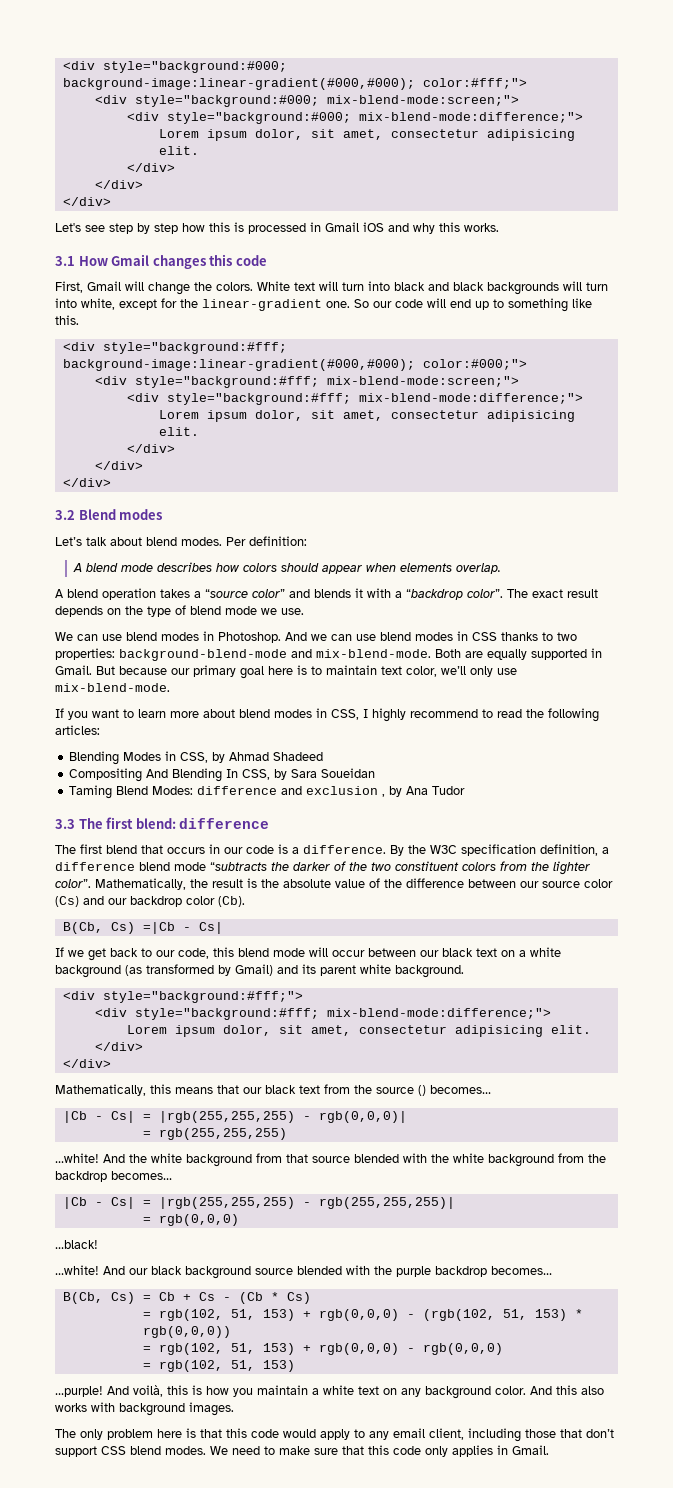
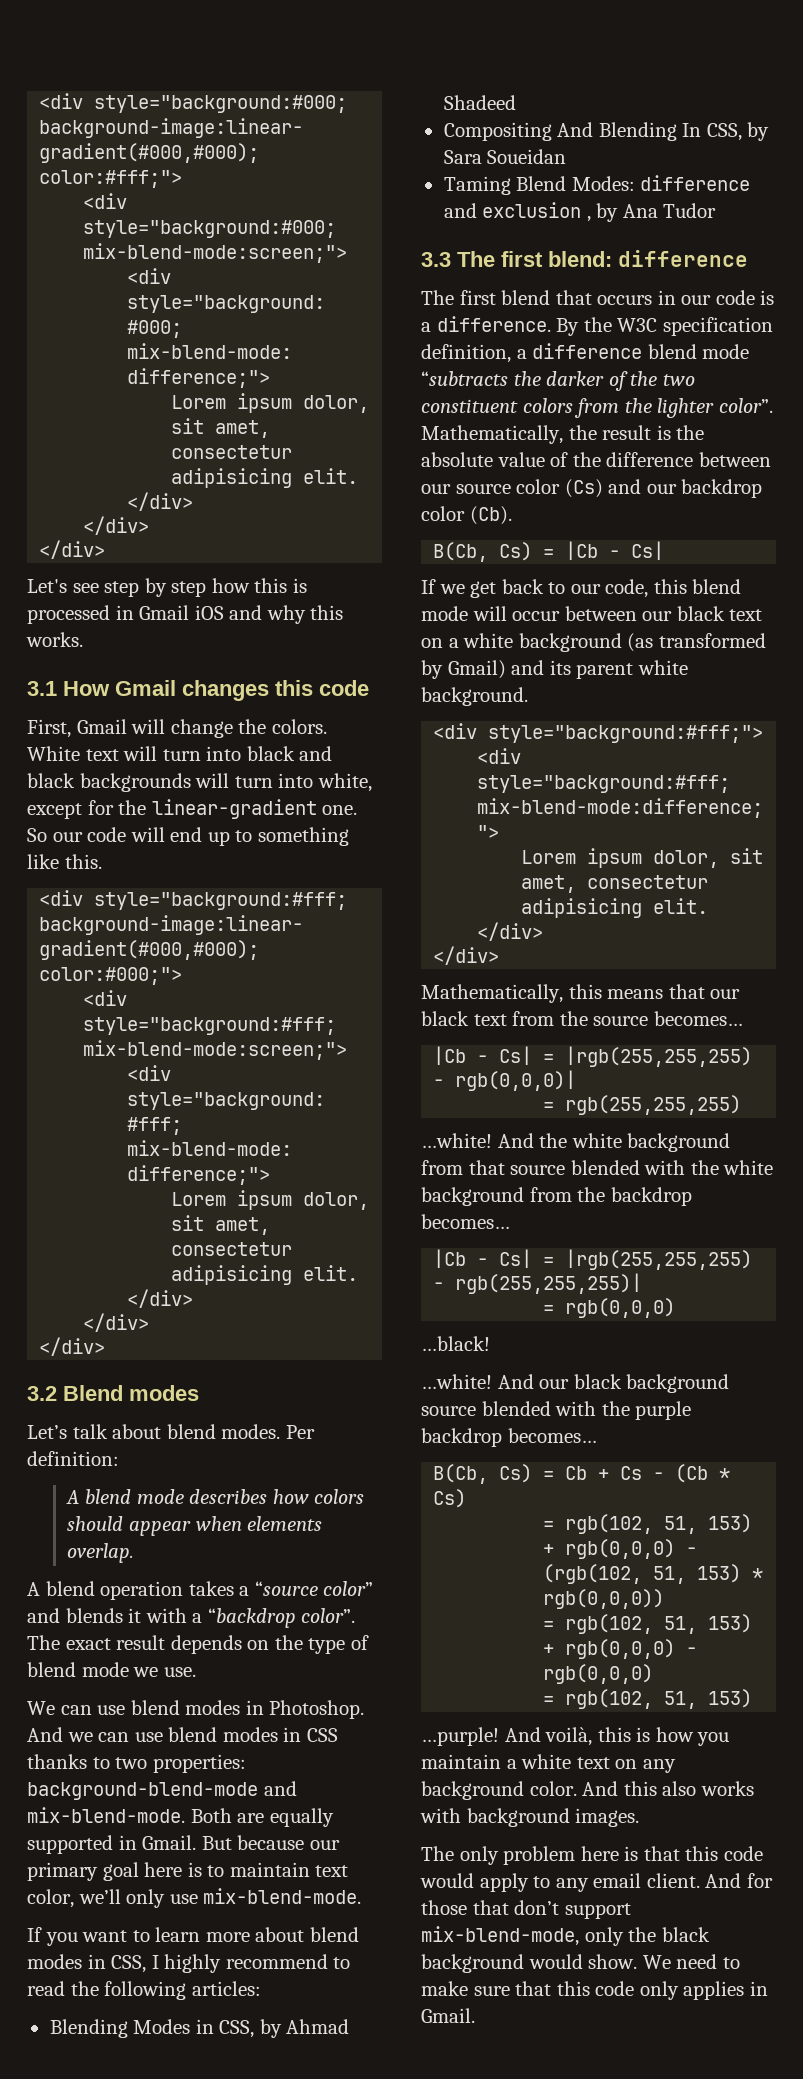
[142,922,175,934] =|Cb -> [543,541,599,560] = |Cb
[418,1085,426,1096] () -> (649, 1021) none
[429,1428,521,1442] client, including -> [646,1873,773,1888] client. And for
[101,1446,206,1455] CSS blend modes. -> [421,1926,710,1946] [421,1954,638,1973] mix-blend-mode, only the black background would show.

